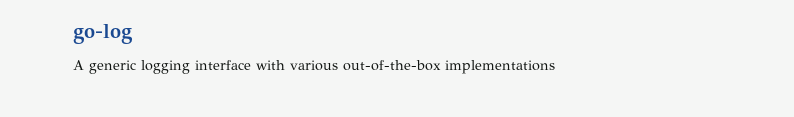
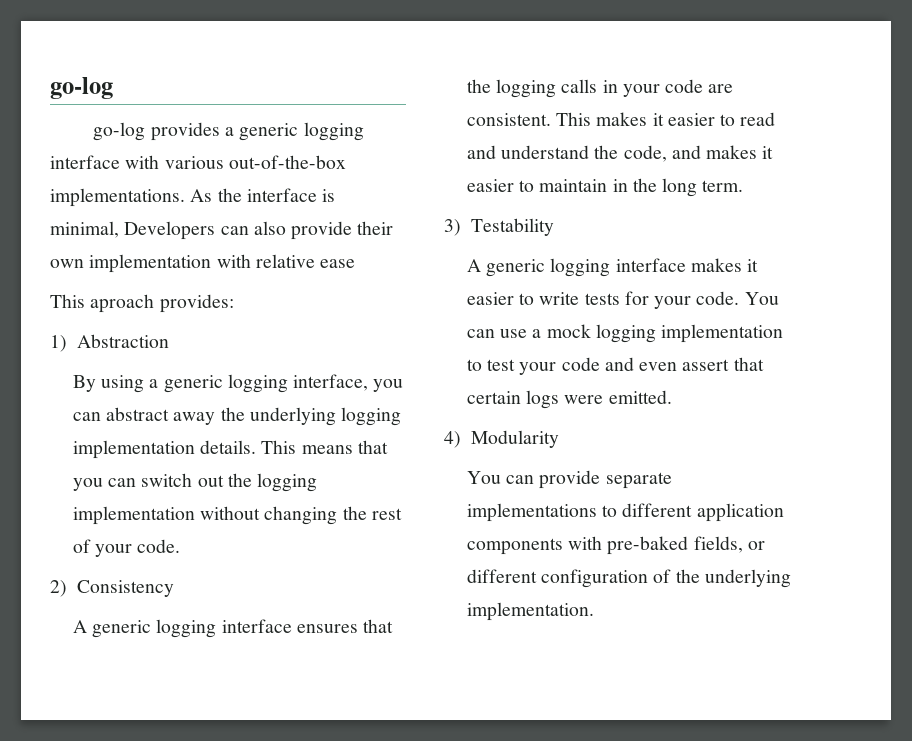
[73,60,84,70] A -> [93,122,234,141] go-log provides a
[445,60,555,74] implementations -> [50,188,336,207] [50,221,394,240] [50,254,356,273] [50,294,234,313] [50,334,169,352] [72,374,404,393] [72,407,402,426] [72,440,388,459] [72,473,318,492] [72,506,402,525] [72,539,181,557] [50,580,174,597] [72,619,394,638] [466,79,734,98] [466,112,776,126] [466,145,774,162] [466,178,744,197] [444,218,554,236] [466,258,759,277] [466,291,779,309] [466,324,784,343] [466,357,764,375] [466,390,672,409] [444,430,559,448] [466,470,672,489] [466,503,784,522] [466,536,765,555] [466,569,791,588] [466,602,594,621] implementations. As the interface is minimal, Developers can also provide their own implementation with relative ease // This aproach provides: // 1) Abstraction // By using a generic logging interface, you can abstract away the underlying logging implementation details. This means that you can switch out the logging implementation without changing the rest of your code. // 2) Consistency // A generic logging interface ensures that the logging calls in your code are consistent. This makes it easier to read and understand the code, and makes it easier to maintain in the long term. // 3) Testability // A generic logging interface makes it easier to write tests for your code. You can use a mock logging implementation to test your code and even assert that certain logs were emitted. // 4) Modularity // You can provide separate implementations to different application components with pre-baked fields, or different configuration of the underlying implementation.

